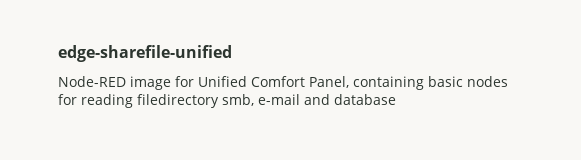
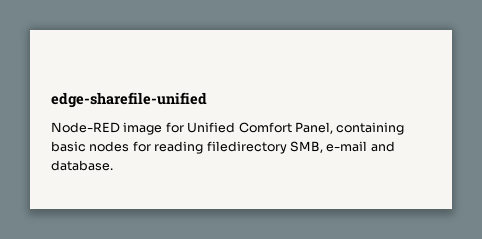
[222,94,254,106] smb, -> [289,141,323,153] SMB,
[334,94,396,105] database -> [51,160,113,171] database.

